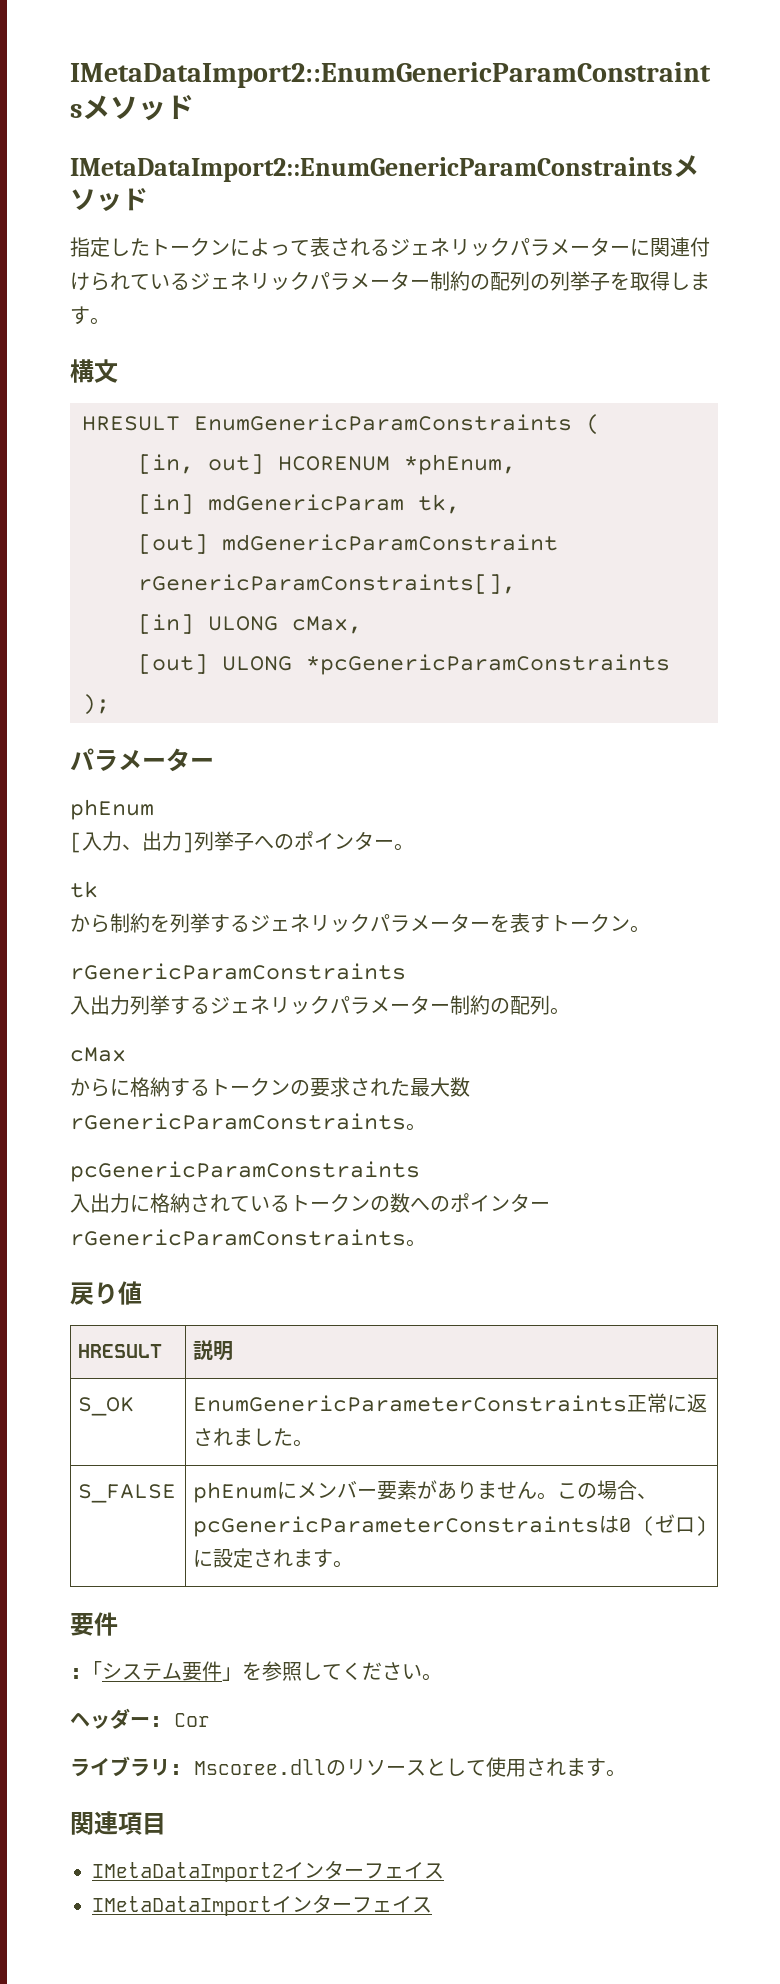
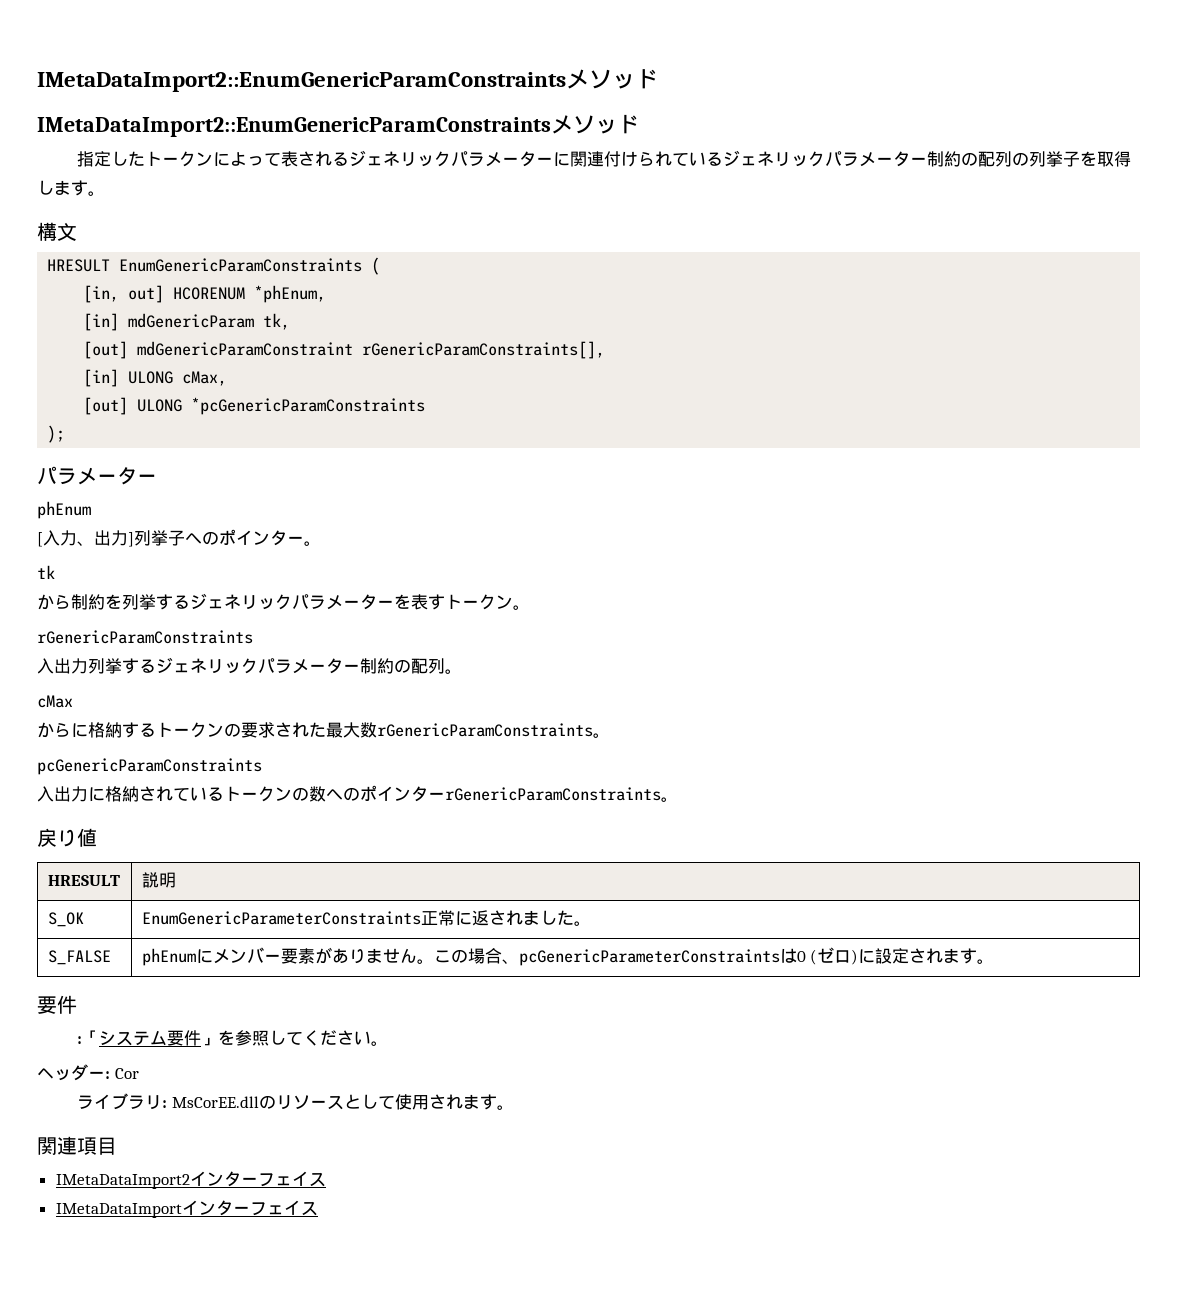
[194,1759,326,1775] Mscoree.dll -> [171,1096,259,1108] MsCorEE.dll

